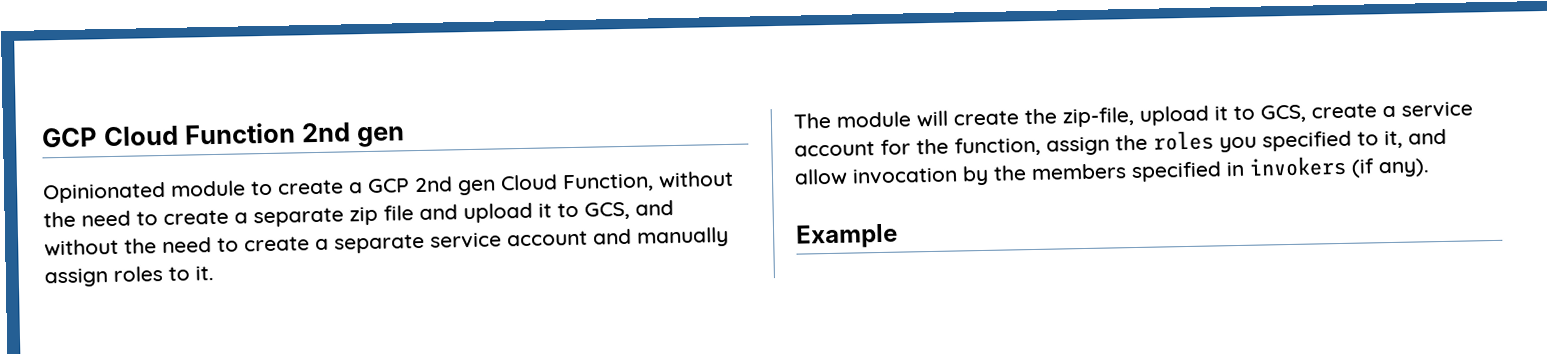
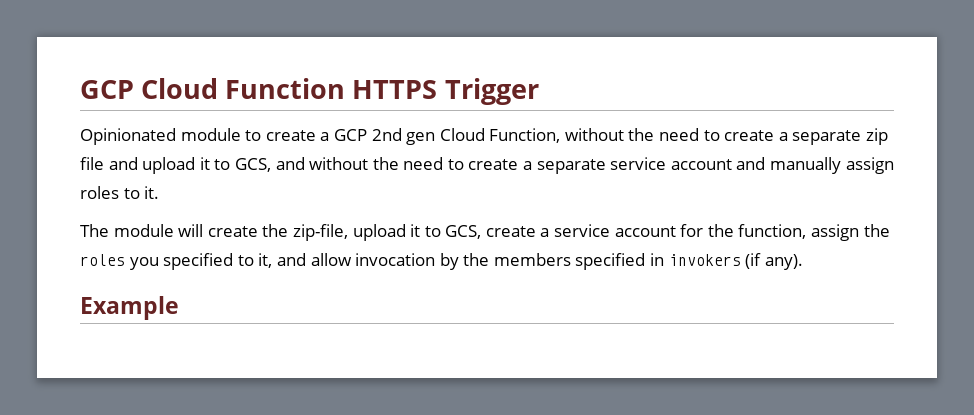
[300,122,405,148] 2nd gen -> [352,78,539,105] HTTPS Trigger

